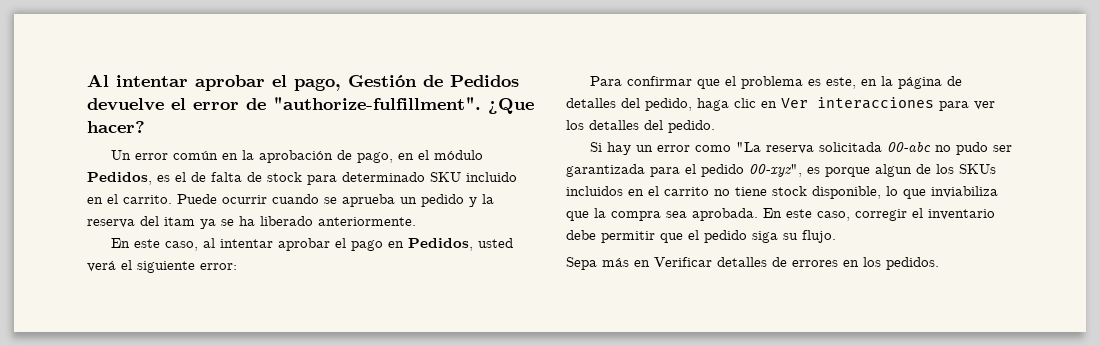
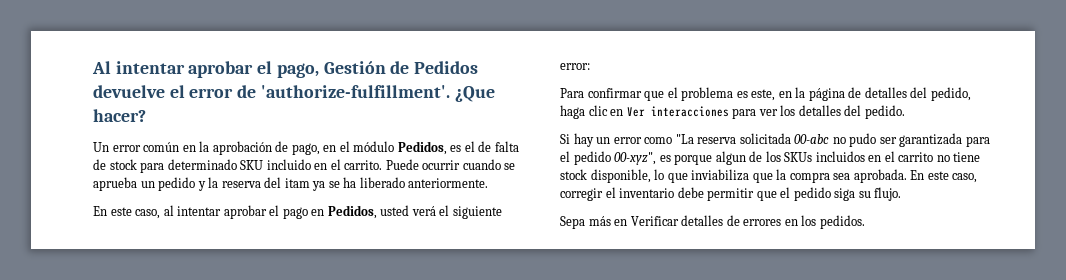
[273,97,481,110] "authorize-fulfillment". -> [260,85,450,98] 'authorize-fulfillment'.

